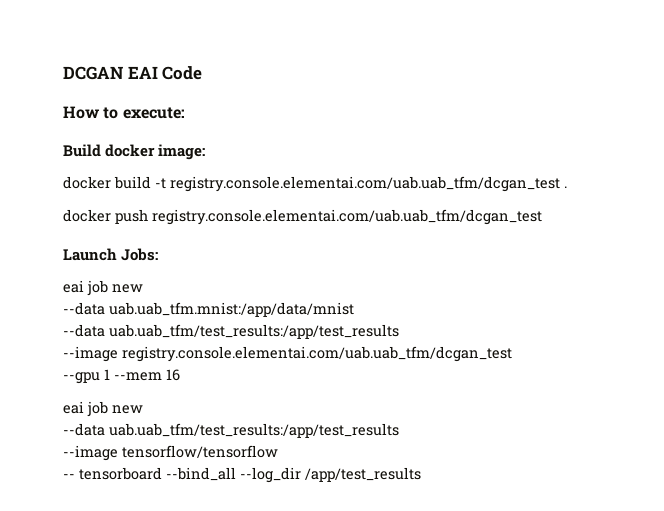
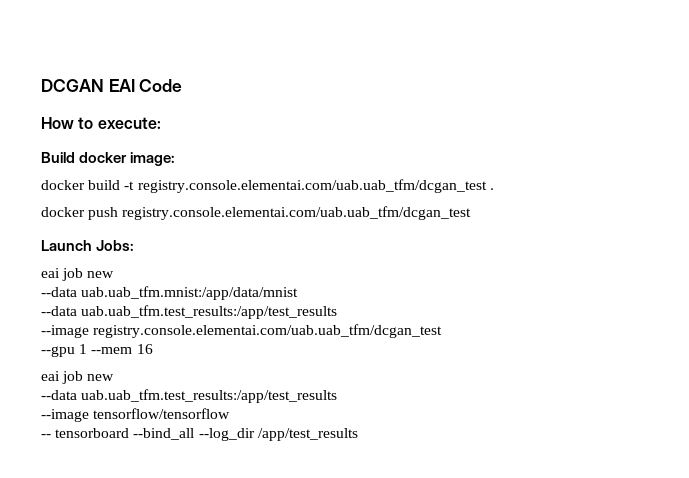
[109,324,399,339] uab.uab_tfm/test_results:/app/test_results -> [81,305,338,319] uab.uab_tfm.test_results:/app/test_results
[109,423,399,438] uab.uab_tfm/test_results:/app/test_results -> [81,389,338,403] uab.uab_tfm.test_results:/app/test_results

